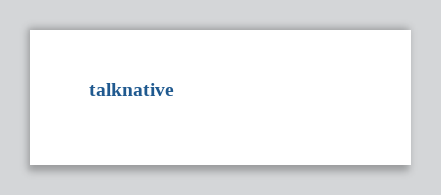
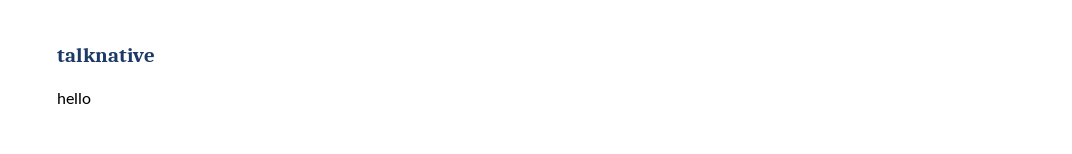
(174, 89) none -> [57,93,91,104] // hello

